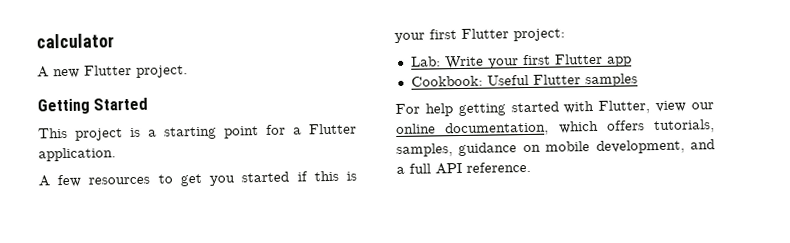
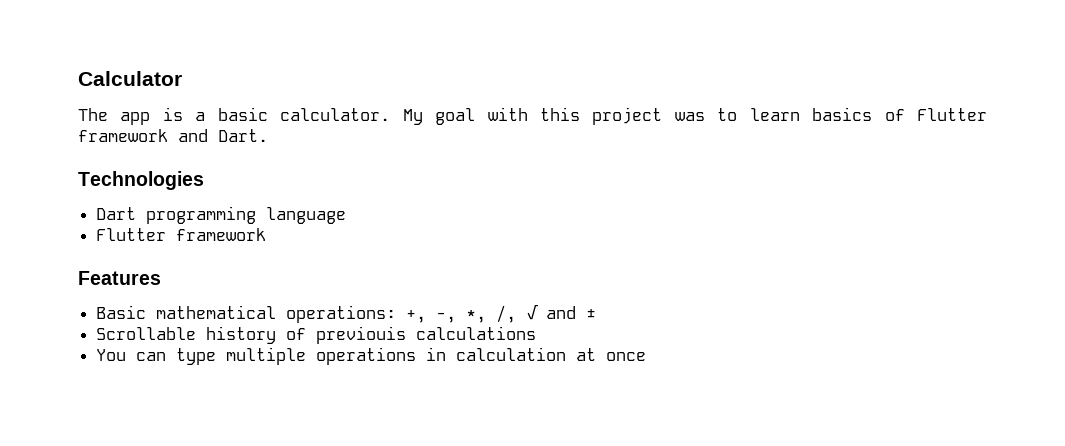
[36,33,114,49] [37,65,188,79] [37,97,149,115] [38,123,357,141] [38,147,116,162] [38,170,357,188] [394,28,565,43] [410,53,632,70] [410,73,638,88] [395,100,714,117] [396,119,715,137] [396,139,715,157] [396,161,531,175] calculator // A new Flutter project. // Getting Started // This project is a starting point for a Flutter application. // A few resources to get you started if this is your first Flutter project: // Lab: Write your first Flutter app // Cookbook: Useful Flutter samples // For help getting started with Flutter, view our online documentation, which offers tutorials, samples, guidance on mobile development, and a full API reference. -> [78,71,182,86] [78,107,987,125] [78,129,268,142] [78,171,204,190] [96,206,347,224] [96,228,267,241] [78,271,161,285] [96,305,597,323] [96,326,537,344] [96,347,647,365] Calculator // The app is a basic calculator. My goal with this project was to learn basics of Flutter framework and Dart. // Technologies // Dart programming language // Flutter framework // Features // Basic mathematical operations: +, -, *, /, √ and ± // Scrollable history of previouis calculations // You can type multiple operations in calculation at once

